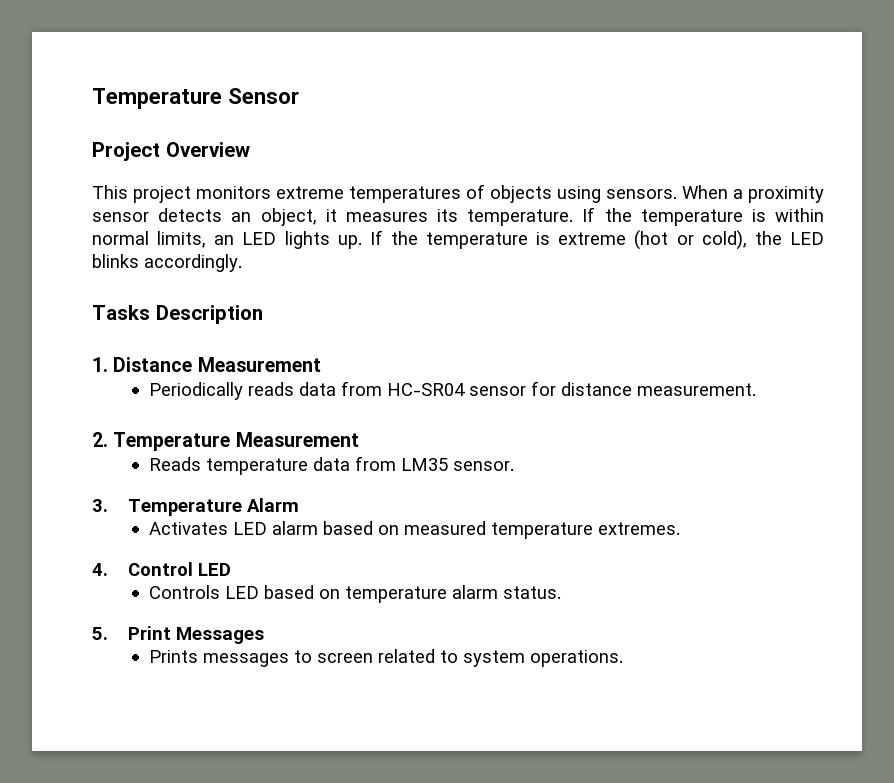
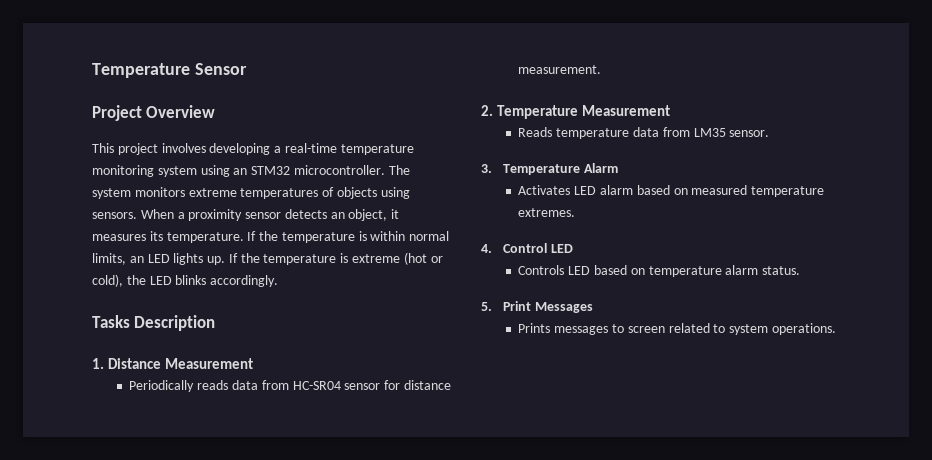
(191, 194) none -> [161,143,414,155] [92,165,410,177] [92,188,131,199] involves developing a real-time temperature monitoring system using an STM32 microcontroller. The system

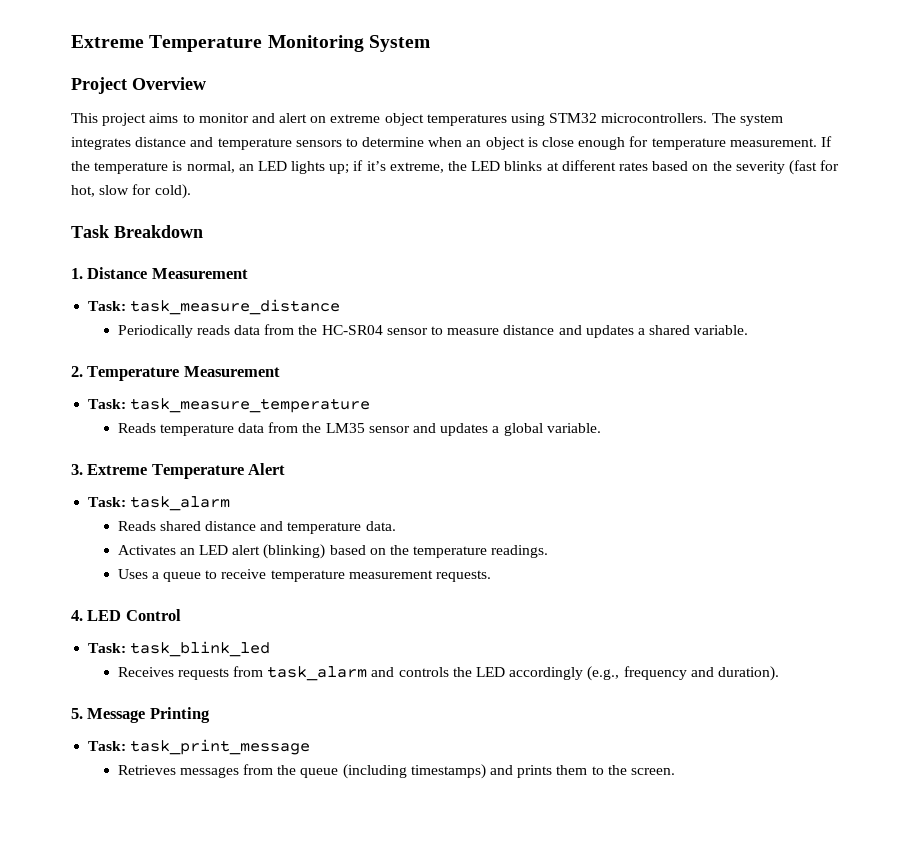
[92,63,247,78] Temperature Sensor -> [71,35,430,52] Extreme Temperature Monitoring System
[161,143,414,155] [92,165,410,177] [92,187,410,199] [92,209,400,221] [92,231,450,243] [92,252,443,265] [92,274,279,287] [92,315,216,331] involves developing a real-time temperature monitoring system using an STM32 microcontroller. The system monitors extreme temperatures of objects using sensors. When a proximity sensor detects an object, it measures its temperature. If the temperature is within normal limits, an LED lights up. If the temperature is extreme (hot or cold), the LED blinks accordingly. // Tasks Description -> [149,113,783,126] [71,136,832,150] [71,160,840,175] [71,184,191,199] [71,225,203,238] aims to monitor and alert on extreme object temperatures using STM32 microcontrollers. The system integrates distance and temperature sensors to determine when an object is close enough for temperature measurement. If the temperature is normal, an LED lights up; if it’s extreme, the LED blinks at different rates based on the severity (fast for hot, slow for cold). // Task Breakdown
(254, 363) none -> [88,299,341,315] // Task: task_measure_distance
(289, 385) none -> [298,325,318,335] the
[384,380,451,390] [518,65,602,74] for distance measurement. -> [430,325,749,338] to measure distance and updates a shared variable.
(671, 110) none -> [88,398,371,413] // Task: task_measure_temperature
[693,128,770,137] [481,163,618,175] [518,185,825,197] [518,208,576,217] [481,243,573,253] [518,265,801,277] [481,301,593,313] [518,323,836,335] LM35 sensor. // 3. Temperature Alarm // Activates LED alarm based on measured temperature extremes. // 4. Control LED // Controls LED based on temperature alarm status. // 5. Print Messages // Prints messages to screen related to system operations. -> [302,423,601,436] [71,463,286,479] [88,496,231,511] [117,521,396,534] [117,544,549,559] [117,569,491,582] [71,609,181,621] [88,641,271,657] [117,666,779,681] [71,707,210,723] [88,739,311,755] [117,764,675,779] the LM35 sensor and updates a global variable. // 3. Extreme Temperature Alert // Task: task_alarm // Reads shared distance and temperature data. // Activates an LED alert (blinking) based on the temperature readings. // Uses a queue to receive temperature measurement requests. // 4. LED Control // Task: task_blink_led // Receives requests from task_alarm and controls the LED accordingly (e.g., frequency and duration). // 5. Message Printing // Task: task_print_message // Retrieves messages from the queue (including timestamps) and prints them to the screen.

